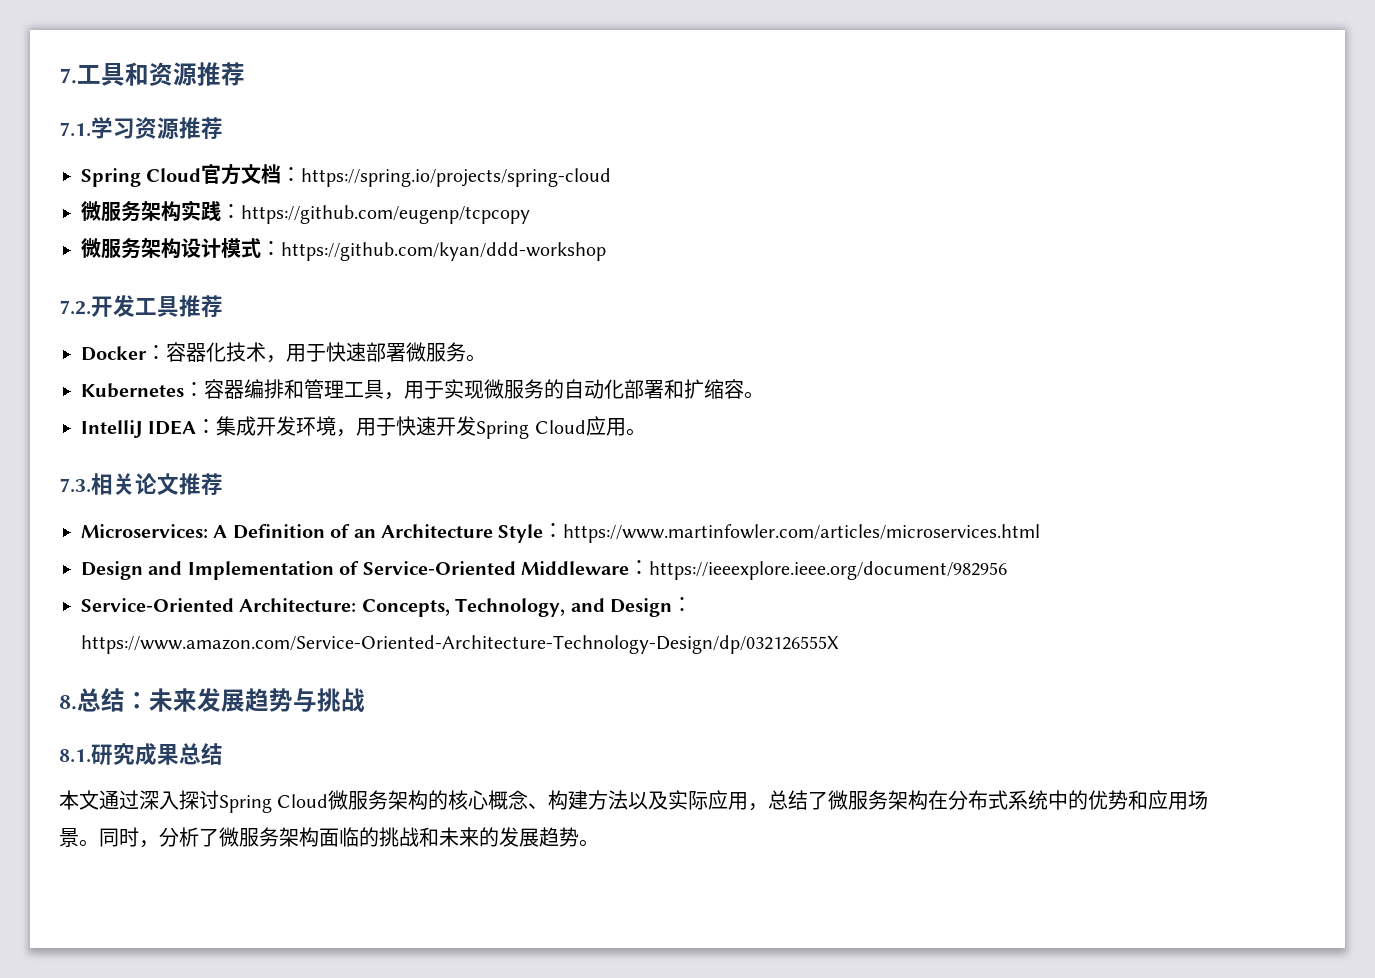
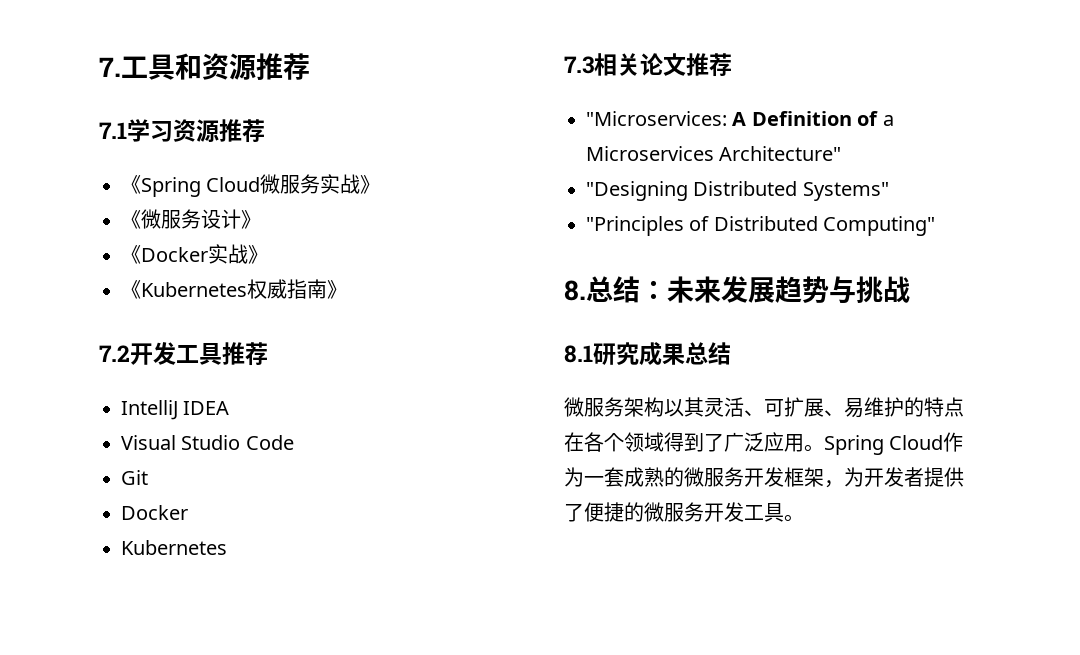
[59,122,91,137] 7.1. -> [99,122,127,139] 7.1
[81,164,612,187] [81,200,530,224] [81,238,606,261] [59,295,223,318] [81,342,486,363] [81,379,764,400] [81,416,646,439] [59,478,91,493] Spring Cloud官方文档：https://spring.io/projects/spring-cloud // 微服务架构实践：https://github.com/eugenp/tcpcopy // 微服务架构设计模式：https://github.com/kyan/ddd-workshop // 7.2.开发工具推荐 // Docker：容器化技术，用于快速部署微服务。 // Kubernetes：容器编排和管理工具，用于实现微服务的自动化部署和扩缩容。 // IntelliJ IDEA：集成开发环境，用于快速开发Spring Cloud应用。 // 7.3. -> [121,174,381,197] [121,209,261,229] [121,244,268,264] [121,279,347,299] [99,342,268,366] [121,400,230,420] [121,435,294,450] [121,470,148,485] [121,505,188,520] [121,540,227,555] [564,56,594,74] 《Spring Cloud微服务实战》 // 《微服务设计》 // 《Docker实战》 // 《Kubernetes权威指南》 // 7.2开发工具推荐 // IntelliJ IDEA // Visual Studio Code // Git // Docker // Kubernetes // 7.3
[81,524,208,538] Microservices: -> [586,111,727,126] "Microservices:
[353,523,1041,543] [81,560,1007,580] [81,597,692,617] [81,635,839,654] an Architecture Style：https://www.martinfowler.com/articles/microservices.html // Design and Implementation of Service-Oriented Middleware：https://ieeexplore.ieee.org/document/982956 // Service-Oriented Architecture: Concepts, Technology, and Design：https://www.amazon.com/Service-Oriented-Architecture-Technology-Design/dp/032126555X -> [882,115,894,126] [586,146,842,161] [586,181,889,201] [586,216,936,236] a Microservices Architecture" // "Designing Distributed Systems" // "Principles of Distributed Computing"
[59,749,91,763] 8.1. -> [564,345,593,363] 8.1
[59,790,1209,813] [59,827,579,848] 本文通过深入探讨Spring Cloud微服务架构的核心概念、构建方法以及实际应用，总结了微服务架构在分布式系统中的优势和应用场景。同时，分析了微服务架构面临的挑战和未来的发展趋势 -> [564,397,964,418] [564,432,964,455] [564,467,964,488] [564,502,784,522] 微服务架构以其灵活、可扩展、易维护的特点在各个领域得到了广泛应用。Spring Cloud作为一套成熟的微服务开发框架，为开发者提供了便捷的微服务开发工具

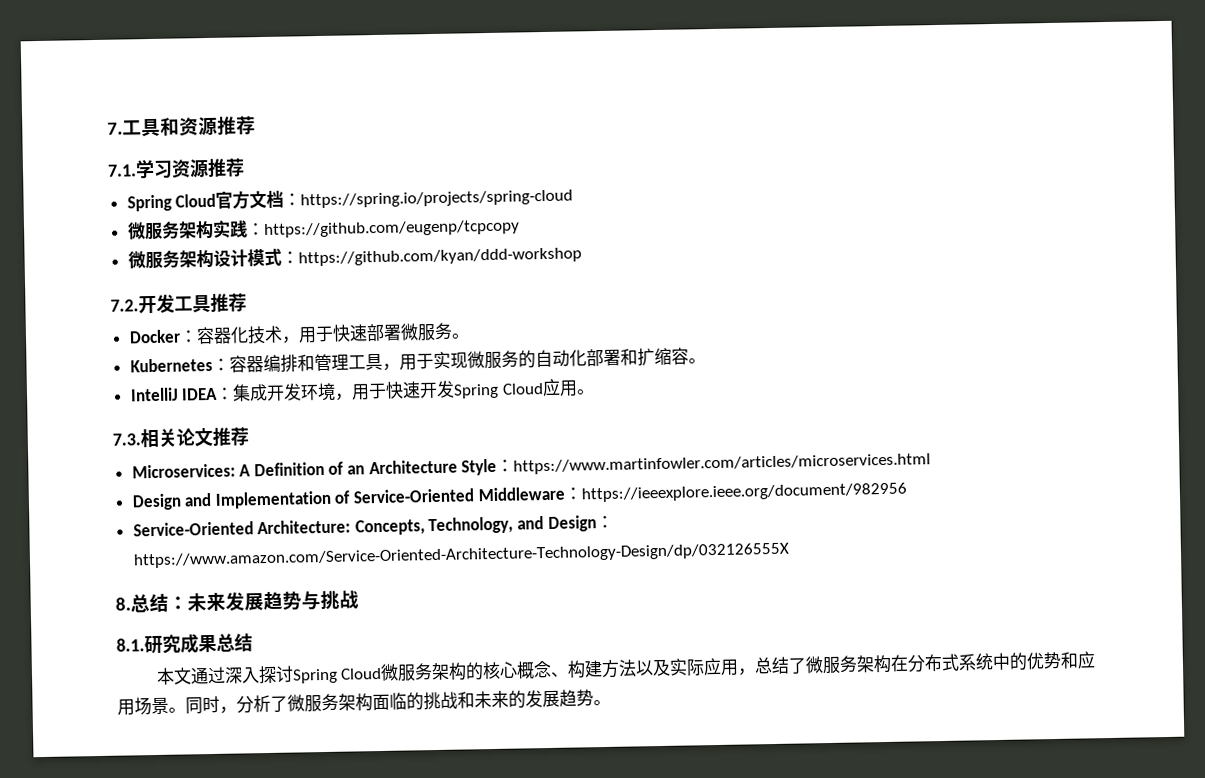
[99,122,127,139] 7.1 -> [107,164,137,177] 7.1.
[121,174,381,197] [121,209,261,229] [121,244,268,264] [121,279,347,299] [99,342,268,366] [121,400,230,420] [121,435,294,450] [121,470,148,485] [121,505,188,520] [121,540,227,555] [564,56,594,74] 《Spring Cloud微服务实战》 // 《微服务设计》 // 《Docker实战》 // 《Kubernetes权威指南》 // 7.2开发工具推荐 // IntelliJ IDEA // Visual Studio Code // Git // Docker // Kubernetes // 7.3 -> [126,189,574,212] [126,219,520,240] [127,247,582,269] [110,293,247,314] [128,322,470,345] [129,347,706,373] [129,378,595,402] [112,433,141,446] Spring Cloud官方文档：https://spring.io/projects/spring-cloud // 微服务架构实践：https://github.com/eugenp/tcpcopy // 微服务架构设计模式：https://github.com/kyan/ddd-workshop // 7.2.开发工具推荐 // Docker：容器化技术，用于快速部署微服务。 // Kubernetes：容器编排和管理工具，用于实现微服务的自动化部署和扩缩容。 // IntelliJ IDEA：集成开发环境，用于快速开发Spring Cloud应用。 // 7.3.
[586,111,727,126] "Microservices: -> [131,463,236,479] Microservices:
[882,115,894,126] [586,146,842,161] [586,181,889,201] [586,216,936,236] a Microservices Architecture" // "Designing Distributed Systems" // "Principles of Distributed Computing" -> [347,453,932,476] [131,482,907,511] [132,515,614,537] [132,542,790,569] an Architecture Style：https://www.martinfowler.com/articles/microservices.html // Design and Implementation of Service-Oriented Middleware：https://ieeexplore.ieee.org/document/982956 // Service-Oriented Architecture: Concepts, Technology, and Design：https://www.amazon.com/Service-Oriented-Architecture-Technology-Design/dp/032126555X
[564,345,593,363] 8.1 -> [116,638,145,652] 8.1.
[564,397,964,418] [564,432,964,455] [564,467,964,488] [564,502,784,522] 微服务架构以其灵活、可扩展、易维护的特点在各个领域得到了广泛应用。Spring Cloud作为一套成熟的微服务开发框架，为开发者提供了便捷的微服务开发工具 -> [155,651,1097,685] [117,689,594,716] 本文通过深入探讨Spring Cloud微服务架构的核心概念、构建方法以及实际应用，总结了微服务架构在分布式系统中的优势和应用场景。同时，分析了微服务架构面临的挑战和未来的发展趋势

